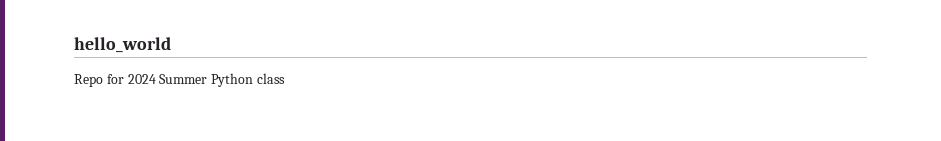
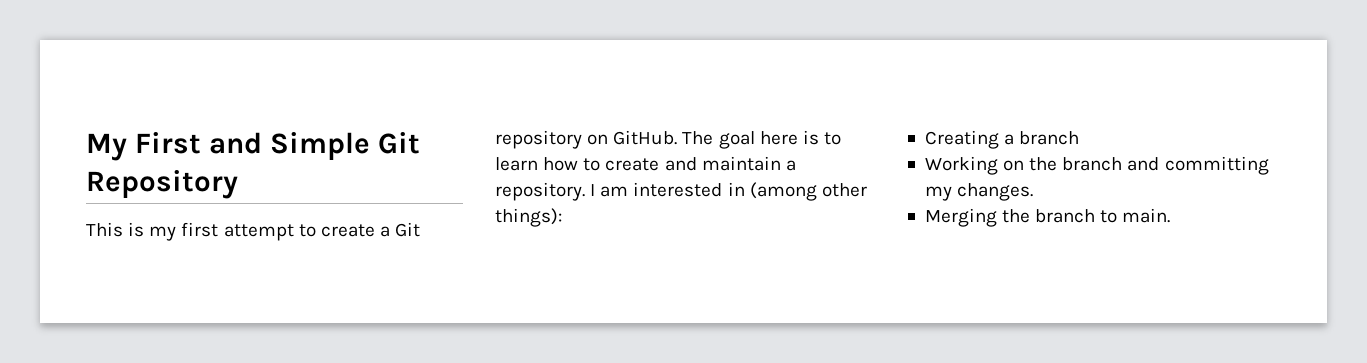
[74,37,171,53] [74,73,285,87] hello_world // Repo for 2024 Summer Python class -> [86,132,420,161] [86,170,238,199] [86,222,421,241] [495,130,841,149] [495,156,796,171] [495,182,867,201] [495,208,562,227] [924,130,1080,149] [924,156,1269,175] [924,183,1034,201] [924,208,1171,227] My First and Simple Git Repository // This is my first attempt to create a Git repository on GitHub. The goal here is to learn how to create and maintain a repository. I am interested in (among other things): // Creating a branch // Working on the branch and committing my changes. // Merging the branch to main.

